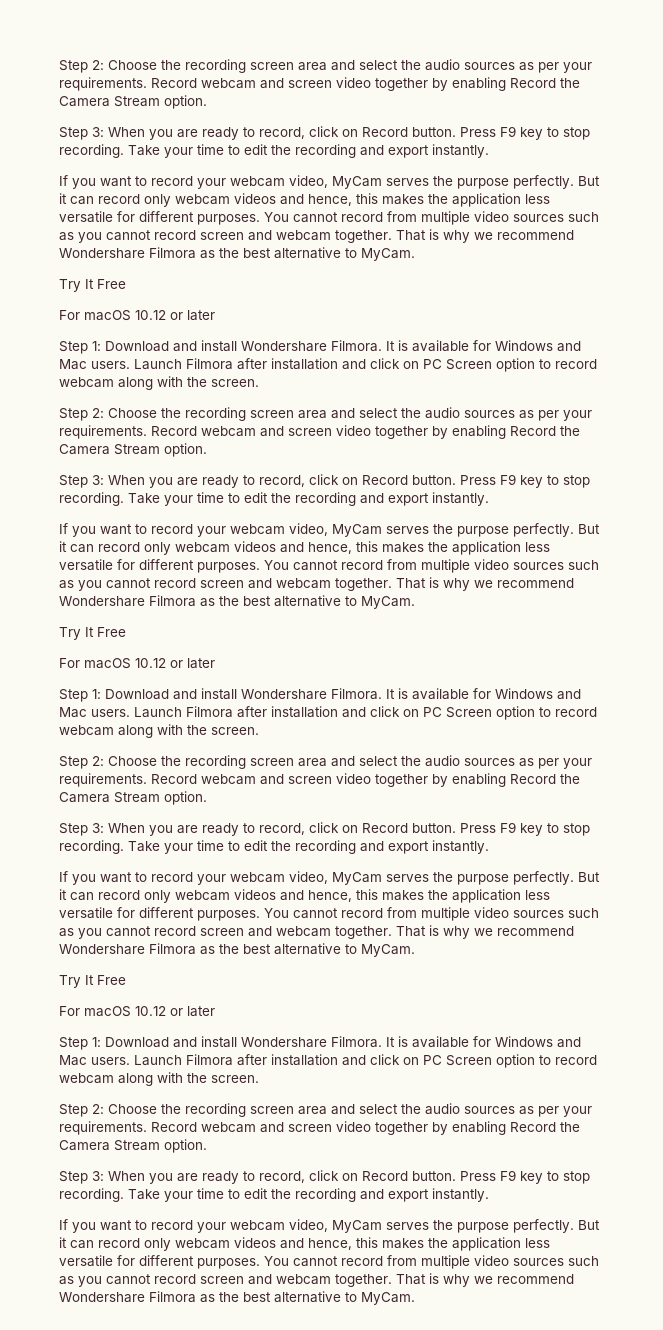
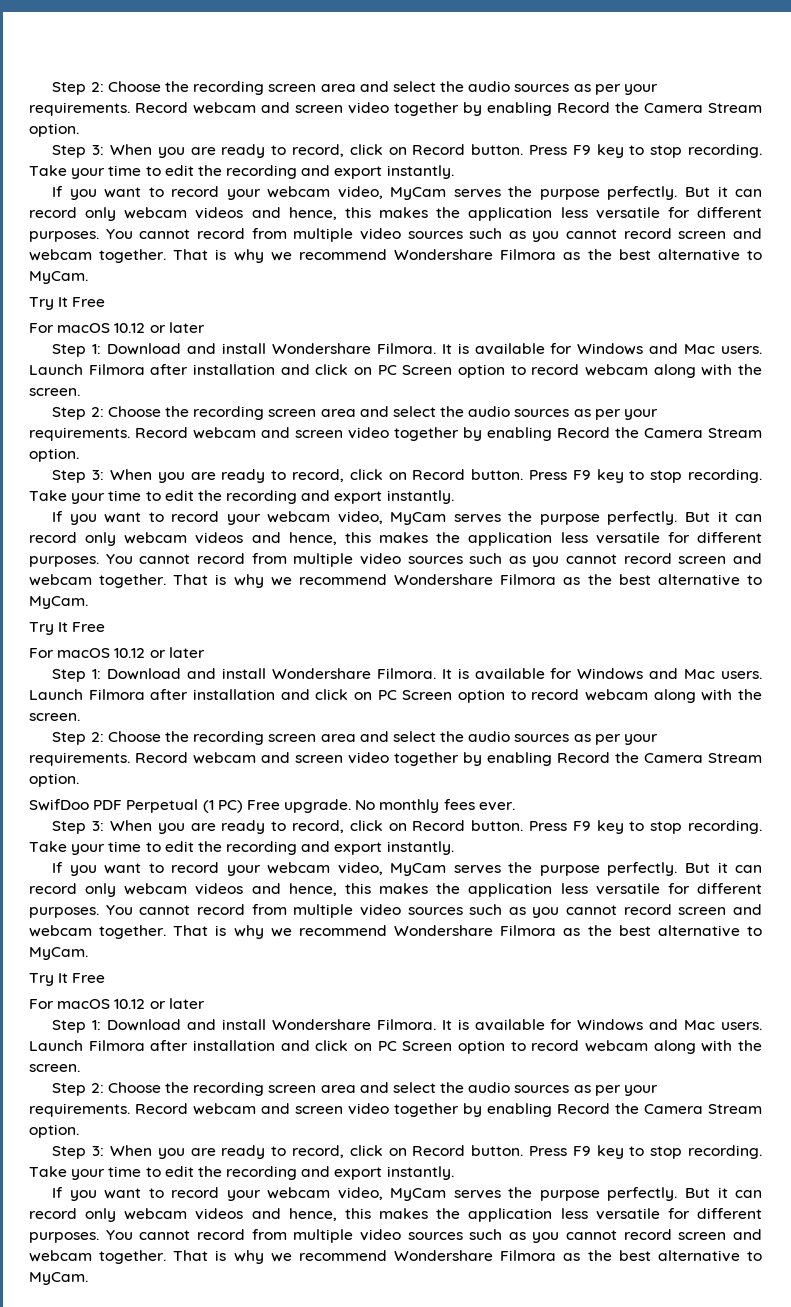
(207, 798) none -> [29,799,515,813] // SwifDoo PDF Perpetual (1 PC) Free upgrade. No monthly fees ever.

